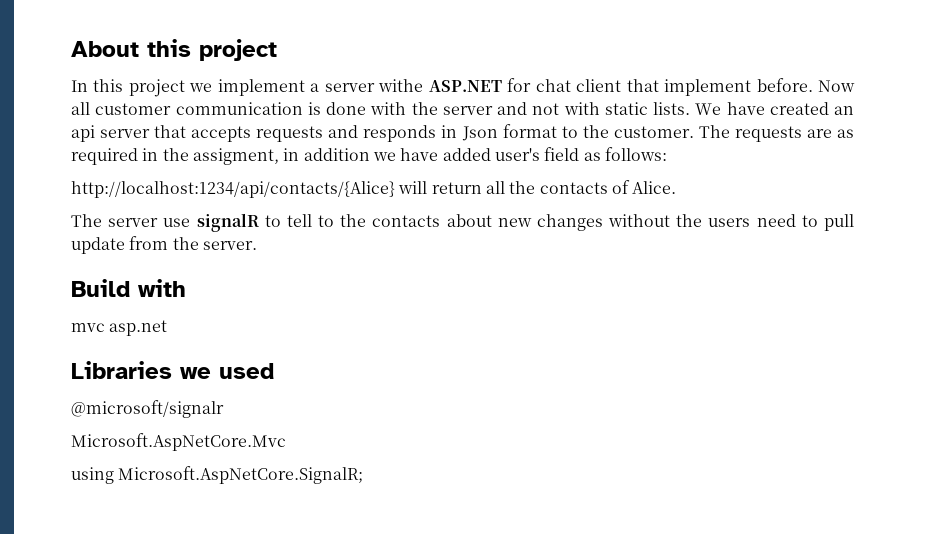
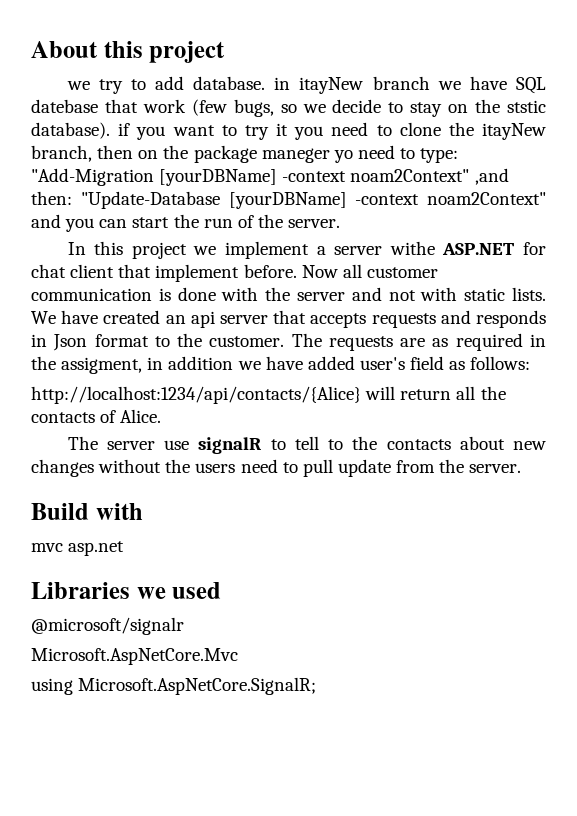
(277, 50) none -> [66,76,546,94] [31,99,546,117] [31,122,546,140] [31,145,459,163] [31,168,509,186] [31,191,546,209] [31,214,341,232] // we try to add database. in itayNew branch we have SQL datebase that work (few bugs, so we decide to stay on the ststic database). if you want to try it you need to clone the itayNew branch, then on the package maneger yo need to type: "Add-Migration [yourDBName] -context noam2Context" ,and then: "Update-Database [yourDBName] -context noam2Context" and you can start the run of the server.

